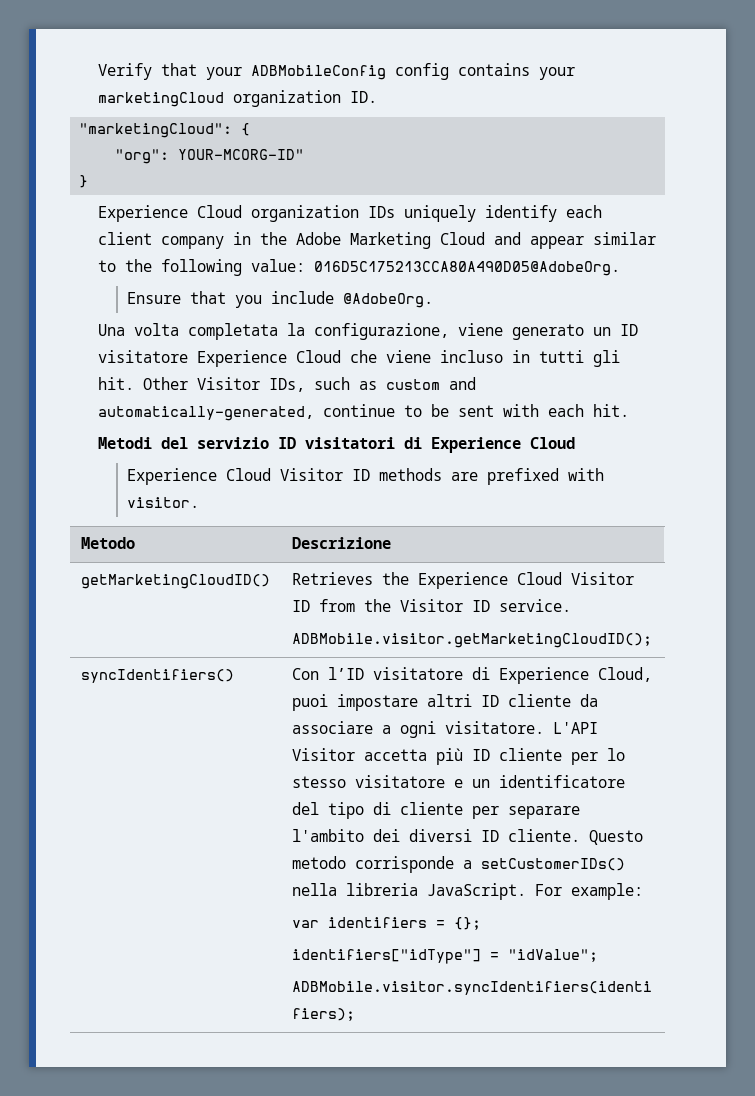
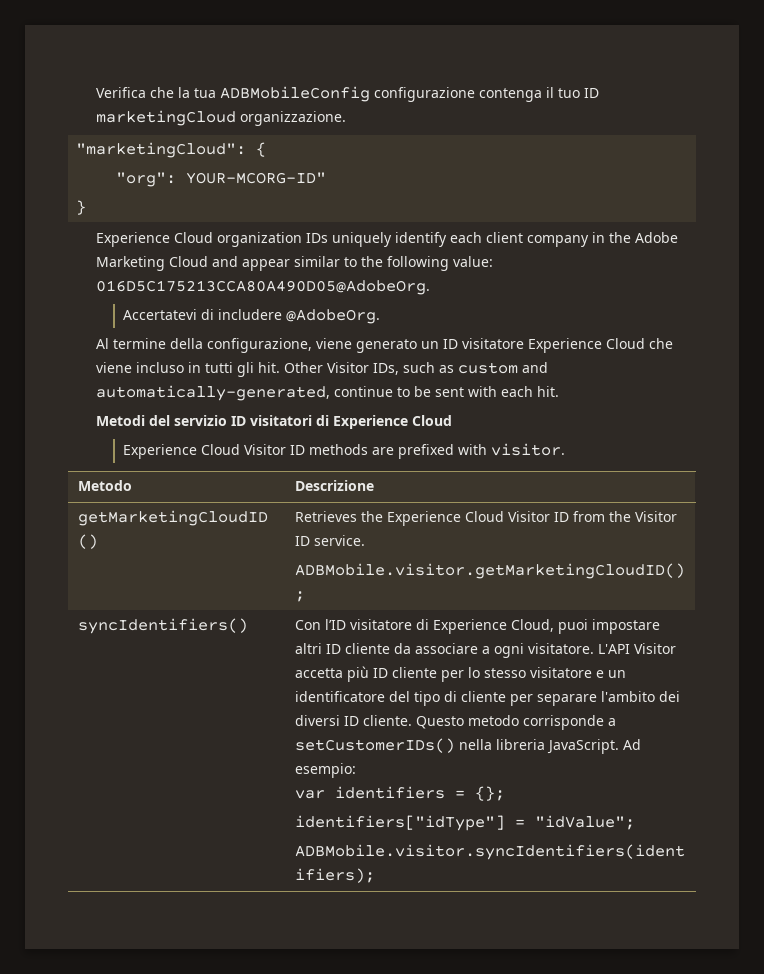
[98,63,576,80] [98,90,378,107] Verify that your ADBMobileConfig config contains your marketingCloud organization ID. -> [95,86,599,102] [95,110,346,126] Verifica che la tua ADBMobileConfig configurazione contenga il tuo ID marketingCloud organizzazione.
[126,291,433,308] [98,323,306,340] Ensure that you include @AdobeOrg. // Una volta completata la -> [123,309,381,324] [95,338,203,349] Accertatevi di includere @AdobeOrg. // Al termine della
[534,883,643,900] For example: -> [622,739,641,750] [294,763,356,778] Ad esempio:

